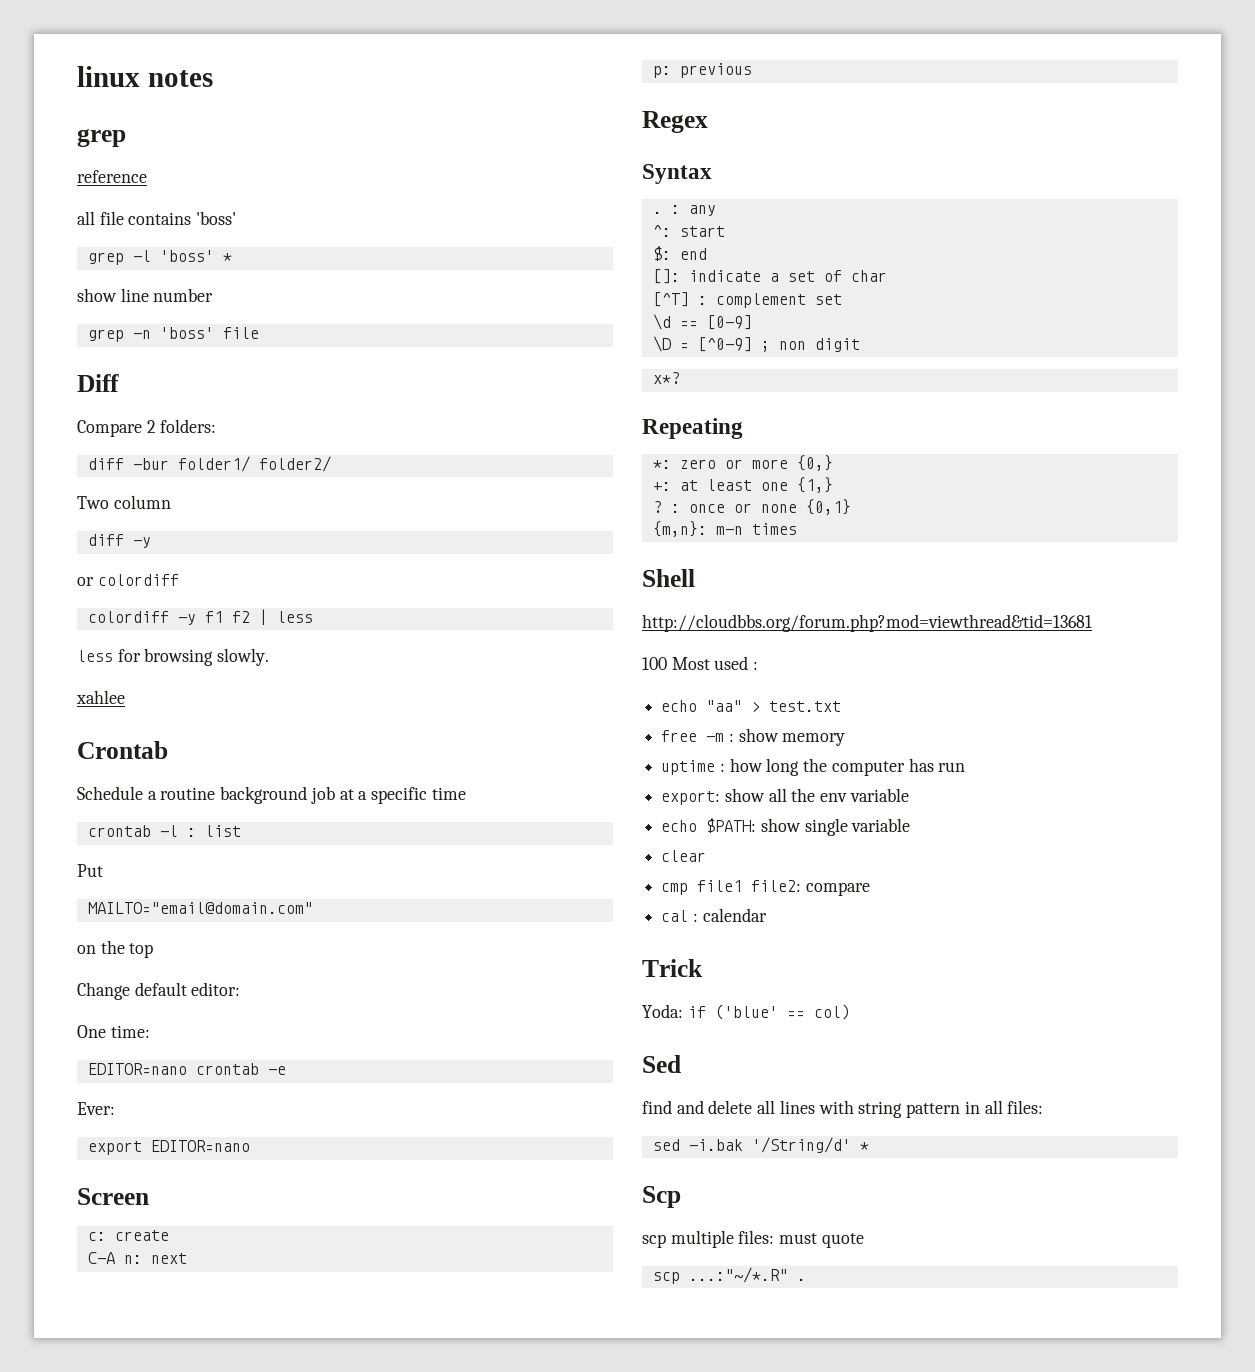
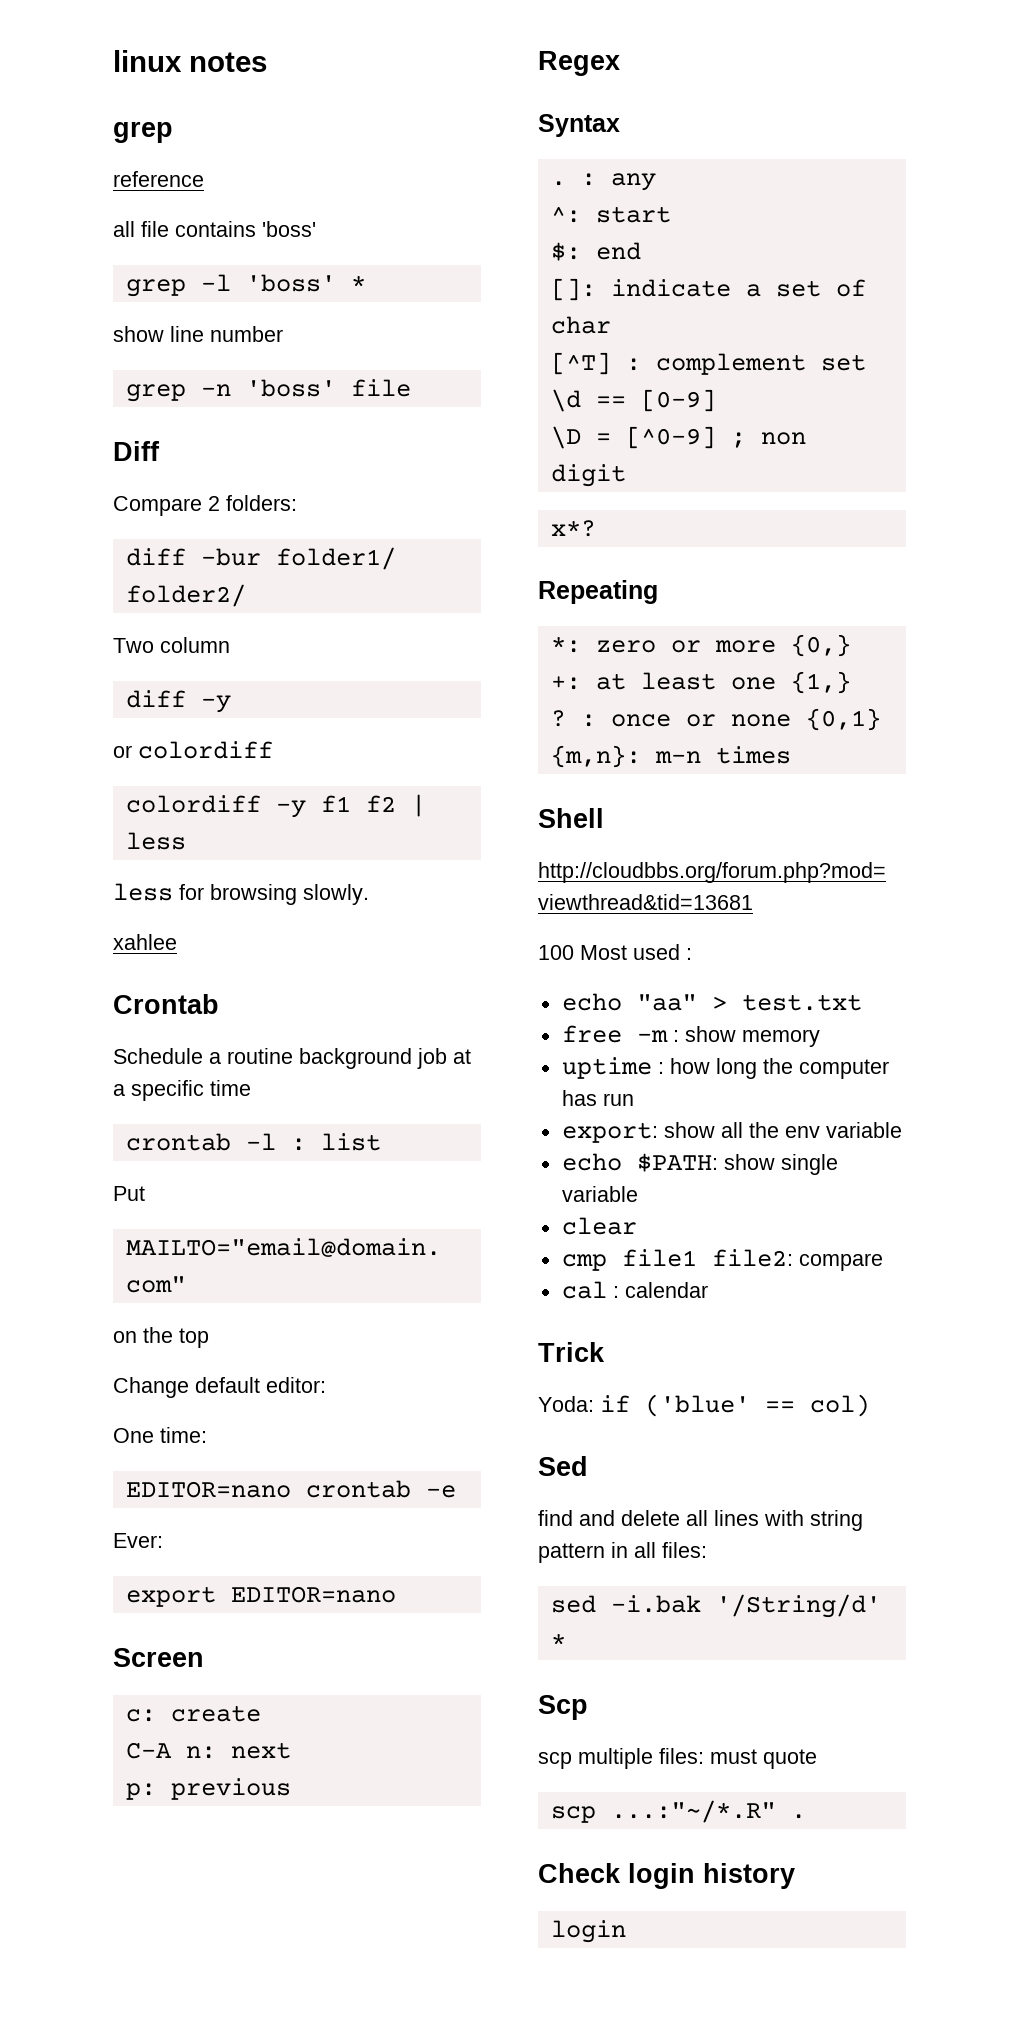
(806, 1279) none -> [538,1863,795,1889] [550,1920,626,1943] // Check login history // login

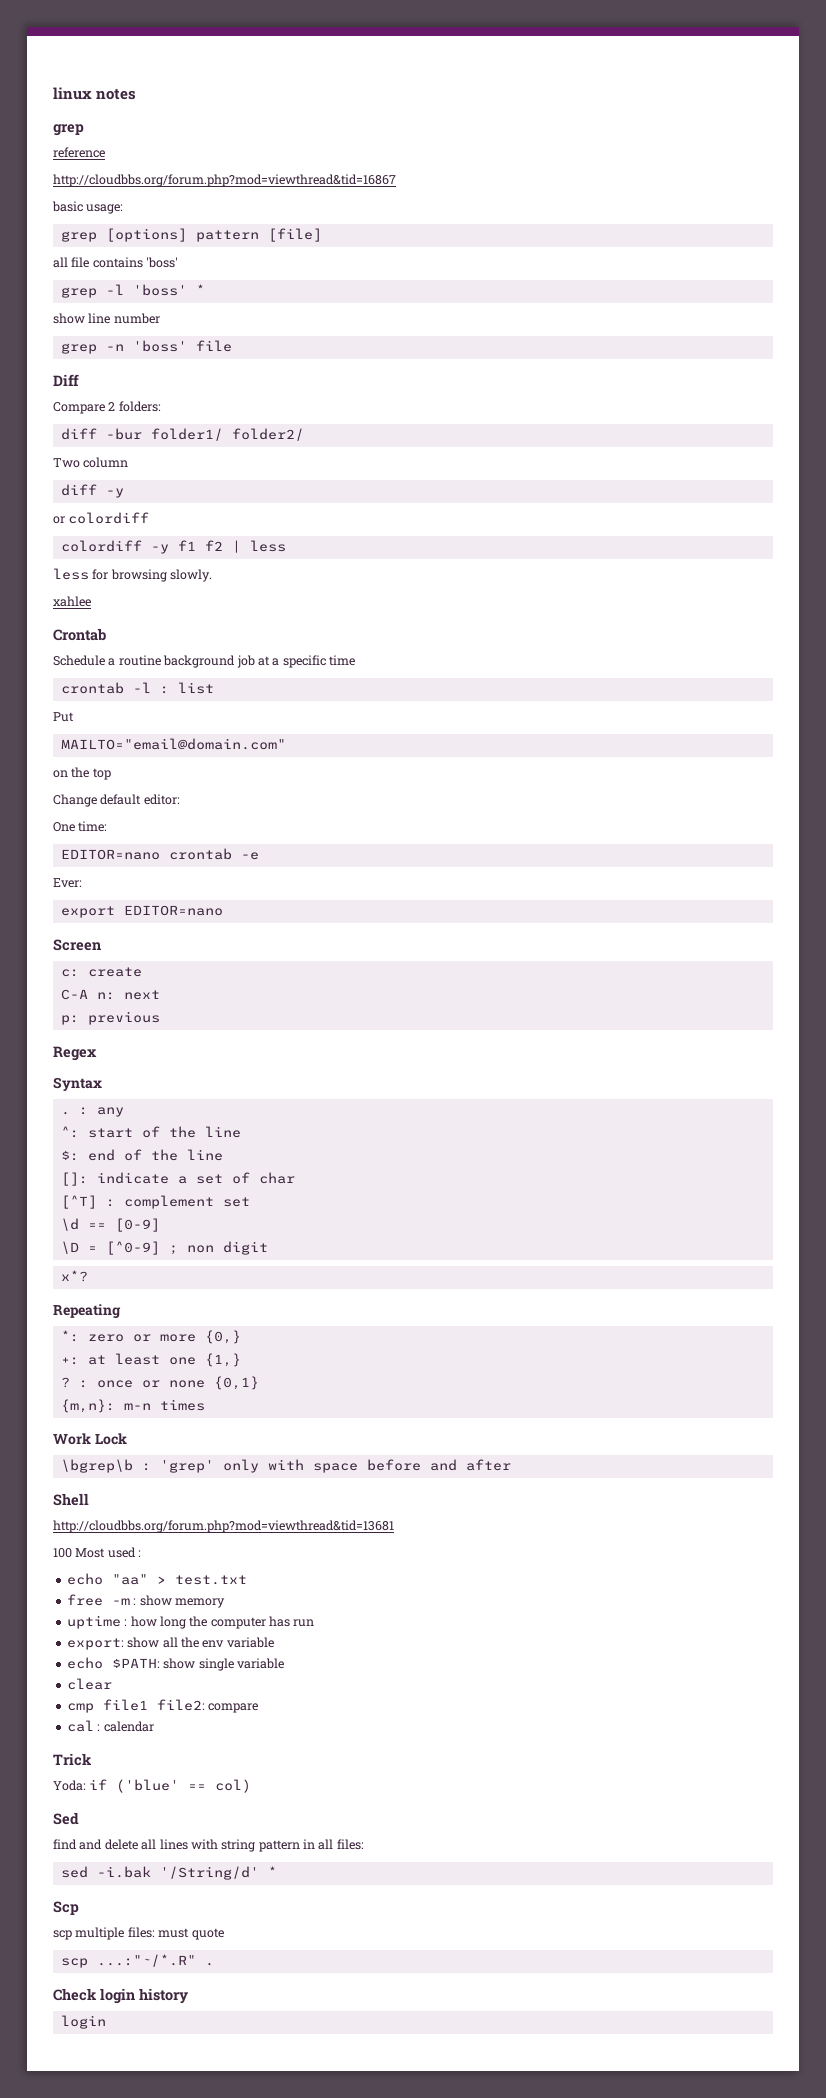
(204, 179) none -> [53,174,396,187] [52,201,124,214] [60,228,322,242] // http://cloudbbs.org/forum.php?mod=viewthread&tid=16867 // basic usage: // grep [options] pattern [file]
(671, 214) none -> [141,1126,241,1138] of the line
(641, 251) none -> [123,1149,223,1161] of the line
(791, 755) none -> [53,1433,127,1445] [60,1459,511,1473] // Work Lock // \bgrep\b : 'grep' only with space before and after

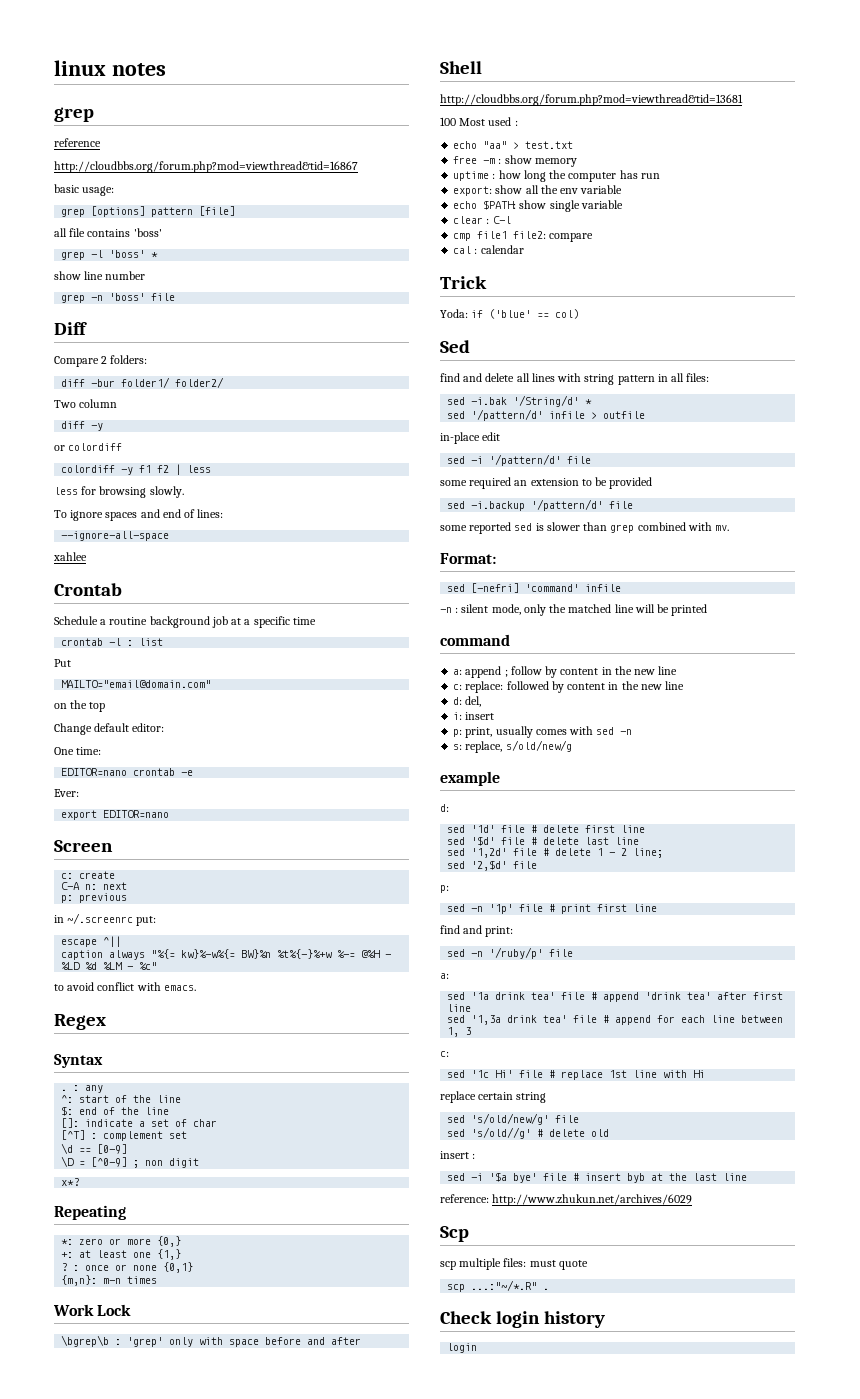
(213, 575) none -> [54,509,224,521] [61,531,170,541] // To ignore spaces and end of lines: // --ignore-all-space
(160, 1018) none -> [54,913,157,926] [61,936,122,947] [61,949,392,960] [61,962,158,970] [54,982,196,991] // in ~/.screenrc put: // escape ^|| // caption always "%{= kw}%-w%{= BW}%n %t%{-}%+w %-= @%H - %LD %d %LM - %c" // to avoid conflict with emacs.
(112, 1684) none -> [486,216,511,224] : C-l
(277, 1871) none -> [447,409,646,421] [440,432,501,444] [447,454,592,466] [440,477,653,489] [447,499,634,511] [440,522,730,534] [440,553,496,564] [447,583,622,593] [440,604,708,616] [440,634,510,646] [453,666,678,678] [453,681,685,693] [453,696,482,707] [453,712,495,720] [453,726,633,738] [453,740,572,753] [440,771,500,786] [440,804,449,812] [447,825,646,833] [447,836,640,846] [447,848,664,858] [447,860,538,871] [440,885,449,893] [447,904,658,914] [440,925,514,937] [447,947,574,959] [440,973,449,979] [447,992,784,1002] [447,1004,472,1012] [447,1015,784,1025] [447,1027,472,1037] [440,1051,449,1057] [447,1070,706,1080] [440,1091,547,1103] [447,1113,580,1125] [447,1127,610,1139] [440,1151,476,1159] [447,1172,748,1183] [440,1194,693,1206] // sed '/pattern/d' infile > outfile // in-place edit // sed -i '/pattern/d' file // some required an extension to be provided // sed -i.backup '/pattern/d' file // some reported sed is slower than grep combined with mv. // Format: // sed [-nefri] 'command' infile // -n : silent mode, only the matched line will be printed // command // a: append ; follow by content in the new line // c: replace: followed by content in the new line // d: del, // i: insert // p: print, usually comes with sed -n // s: replace, s/old/new/g // example // d: // sed '1d' file # delete first line // sed '$d' file # delete last line // sed '1,2d' file # delete 1 - 2 line; // sed '2,$d' file // p: // sed -n '1p' file # print first line // find and print: // sed -n '/ruby/p' file // a: // sed '1a drink tea' file # append 'drink tea' after first line // sed '1,3a drink tea' file # append for each line between 1, 3 // c: // sed '1c Hi' file # replace 1st line with Hi // replace certain string // sed 's/old/new/g' file // sed 's/old//g' # delete old // insert : // sed -i '$a bye' file # insert byb at the last line // reference: http://www.zhukun.net/archives/6029

